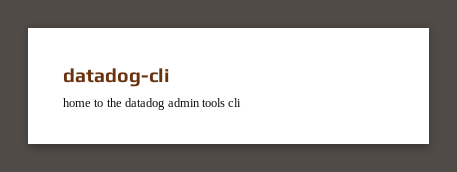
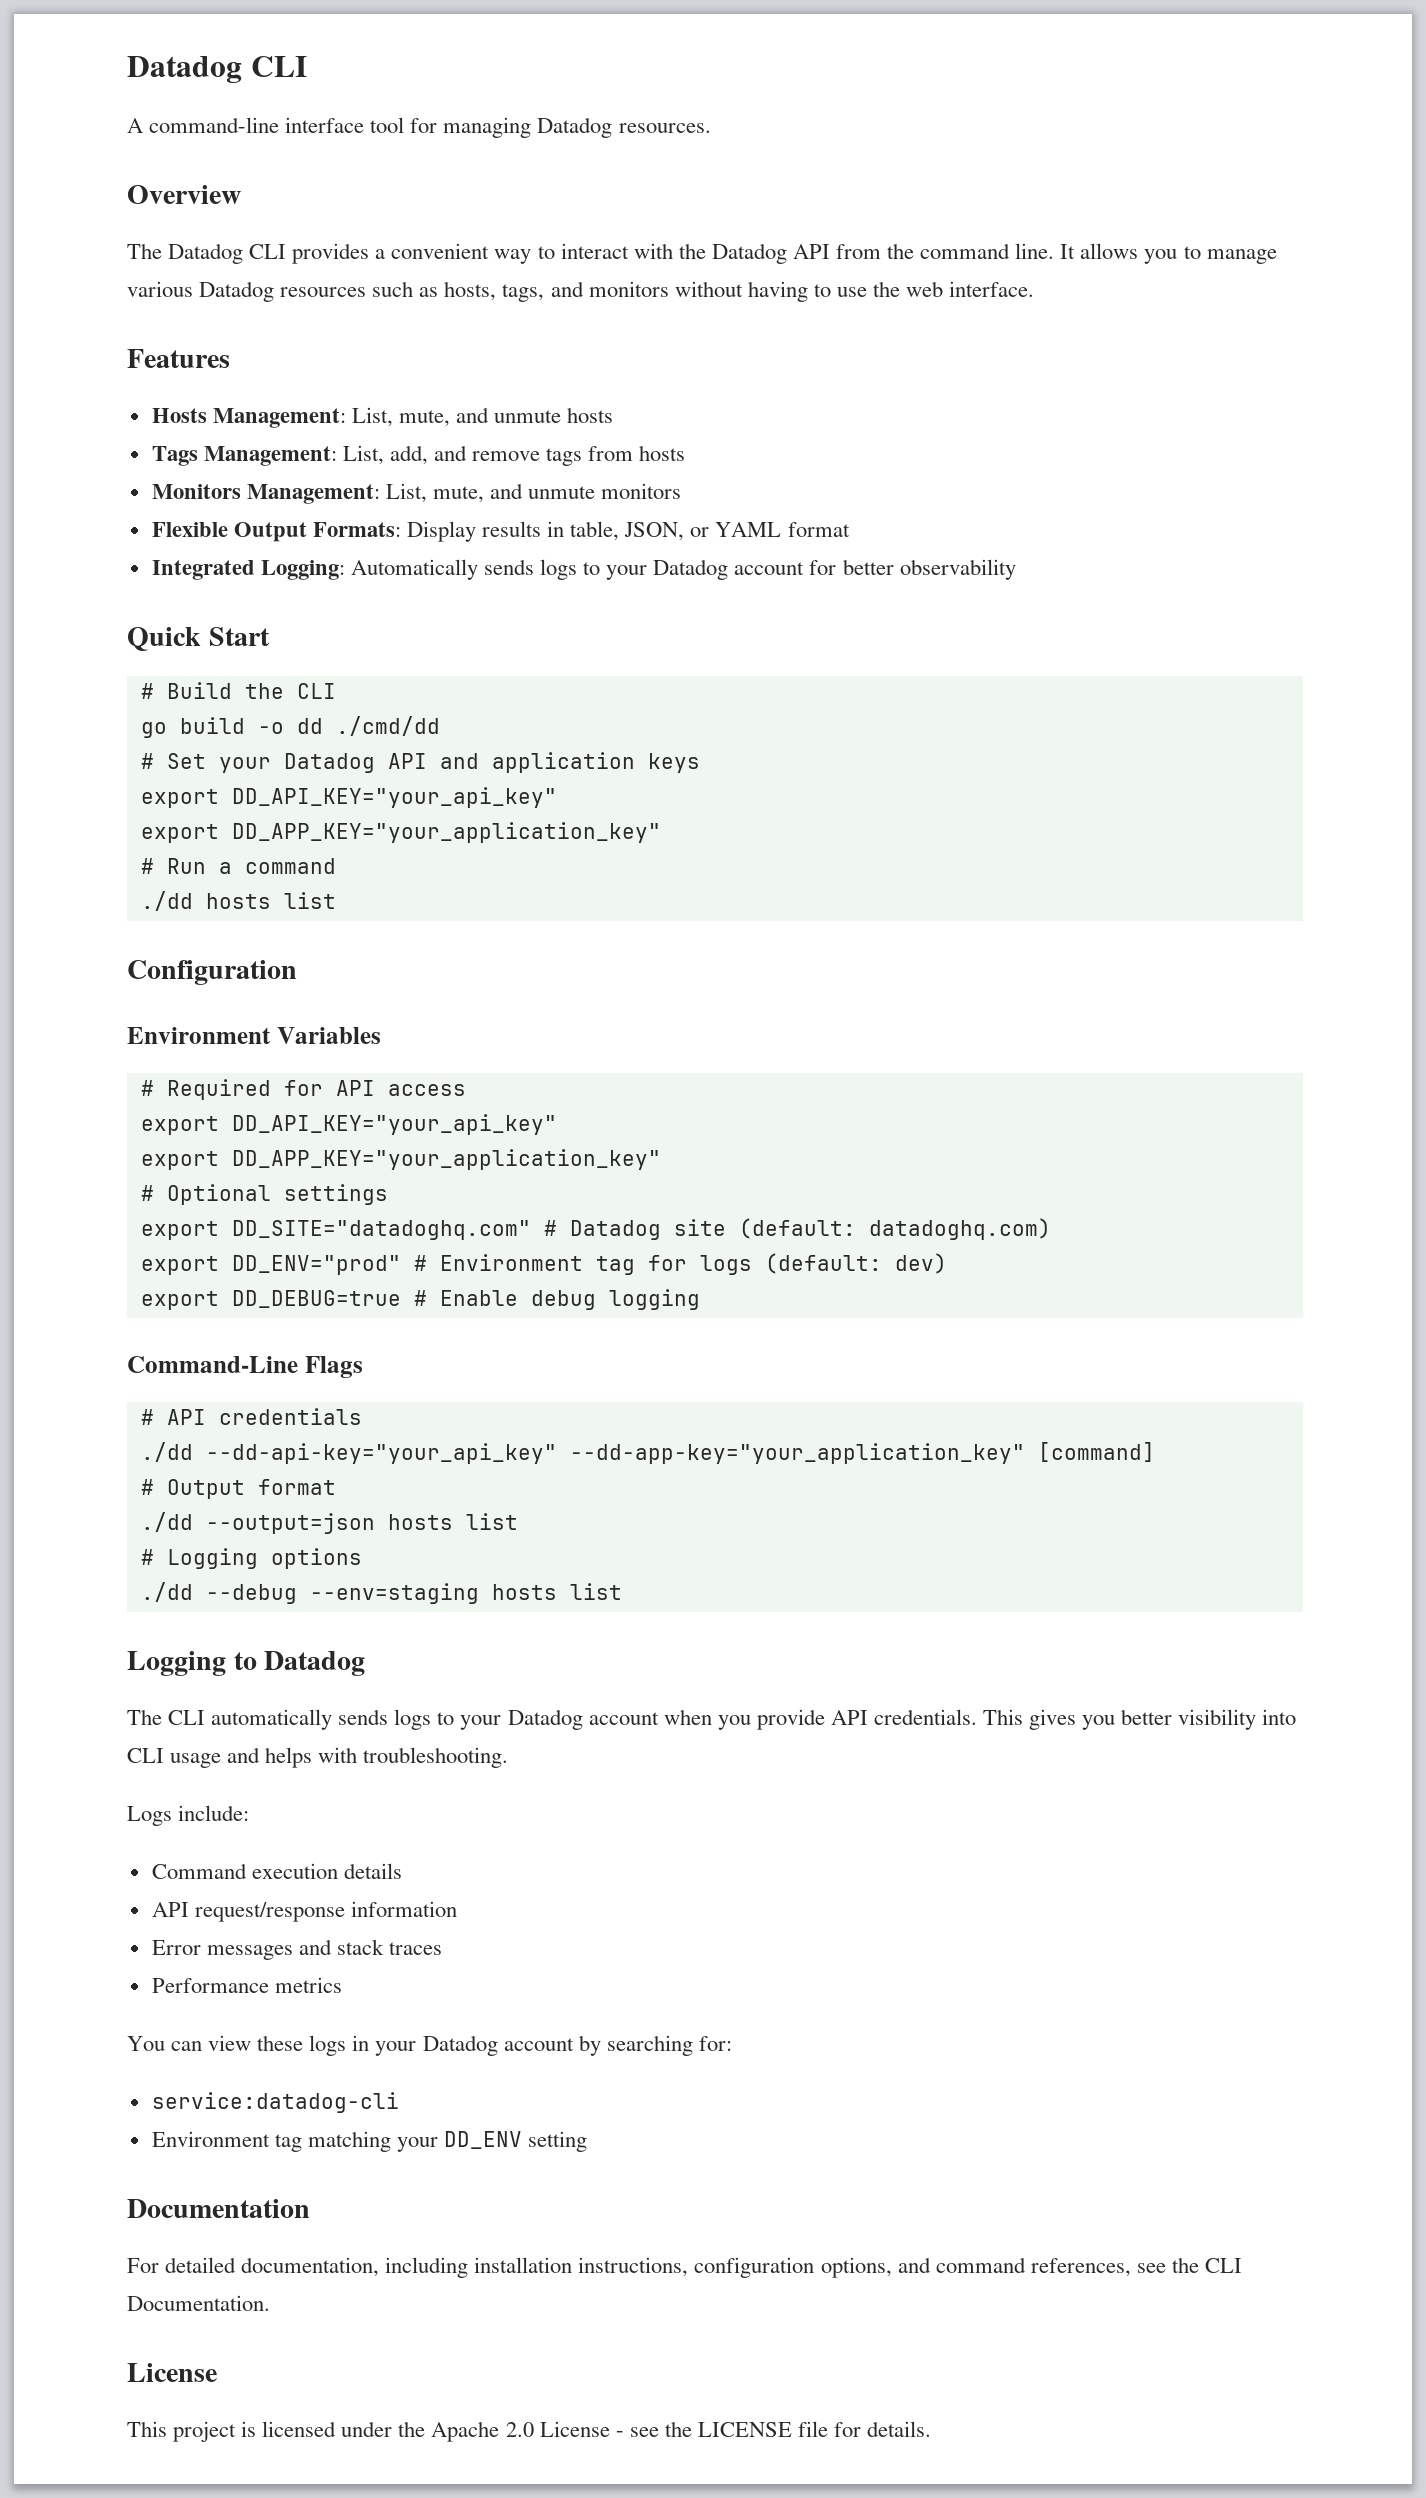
[63,68,170,87] [63,98,242,110] datadog-cli // home to the datadog admin tools cli -> [127,56,307,84] [127,117,711,138] [127,185,241,204] [127,243,1277,264] [127,281,1035,302] [127,349,230,368] [151,407,614,428] [151,445,686,466] [151,483,682,504] [151,521,850,542] [151,559,1016,580] [127,627,270,651] [140,682,336,699] [140,716,440,738] [140,752,700,773] [140,787,557,808] [140,822,661,843] [140,858,336,874] [140,891,336,911] [127,960,297,985] [127,1027,381,1044] [140,1079,466,1100] [140,1114,557,1135] [140,1149,661,1170] [140,1184,388,1205] [140,1218,1051,1240] [140,1253,947,1275] [140,1289,700,1310] [127,1356,363,1378] [140,1408,362,1425] [140,1442,1155,1464] [140,1479,336,1499] [140,1512,518,1534] [140,1548,362,1569] [140,1582,622,1604] [127,1651,366,1676] [127,1709,1297,1730] [127,1747,509,1768] [127,1805,250,1826] [151,1863,402,1879] [151,1901,457,1922] [151,1939,443,1960] [151,1977,342,1993] [127,2035,732,2056] [151,2092,399,2113] [151,2131,588,2152] [127,2199,310,2218] [127,2257,1242,2278] [127,2295,270,2311] [127,2363,217,2382] [127,2421,932,2442] Datadog CLI // A command-line interface tool for managing Datadog resources. // Overview // The Datadog CLI provides a convenient way to interact with the Datadog API from the command line. It allows you to manage various Datadog resources such as hosts, tags, and monitors without having to use the web interface. // Features // Hosts Management: List, mute, and unmute hosts // Tags Management: List, add, and remove tags from hosts // Monitors Management: List, mute, and unmute monitors // Flexible Output Formats: Display results in table, JSON, or YAML format // Integrated Logging: Automatically sends logs to your Datadog account for better observability // Quick Start // # Build the CLI // go build -o dd ./cmd/dd // # Set your Datadog API and application keys // export DD_API_KEY="your_api_key" // export DD_APP_KEY="your_application_key" // # Run a command // ./dd hosts list // Configuration // Environment Variables // # Required for API access // export DD_API_KEY="your_api_key" // export DD_APP_KEY="your_application_key" // # Optional settings // export DD_SITE="datadoghq.com" # Datadog site (default: datadoghq.com) // export DD_ENV="prod" # Environment tag for logs (default: dev) // export DD_DEBUG=true # Enable debug logging // Command-Line Flags // # API credentials // ./dd --dd-api-key="your_api_key" --dd-app-key="your_application_key" [command] // # Output format // ./dd --output=json hosts list // # Logging options // ./dd --debug --env=staging hosts list // Logging to Datadog // The CLI automatically sends logs to your Datadog account when you provide API credentials. This gives you better visibility into CLI usage and helps with troubleshooting. // Logs include: // Command execution details // API request/response information // Error messages and stack traces // Performance metrics // You can view these logs in your Datadog account by searching for: // service:datadog-cli // Environment tag matching your DD_ENV setting // Documentation // For detailed documentation, including installation instructions, configuration options, and command references, see the CLI Documentation. // License // This project is licensed under the Apache 2.0 License - see the LICENSE file for details.

